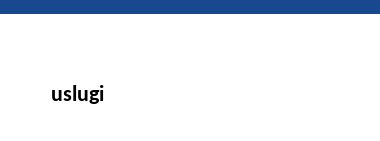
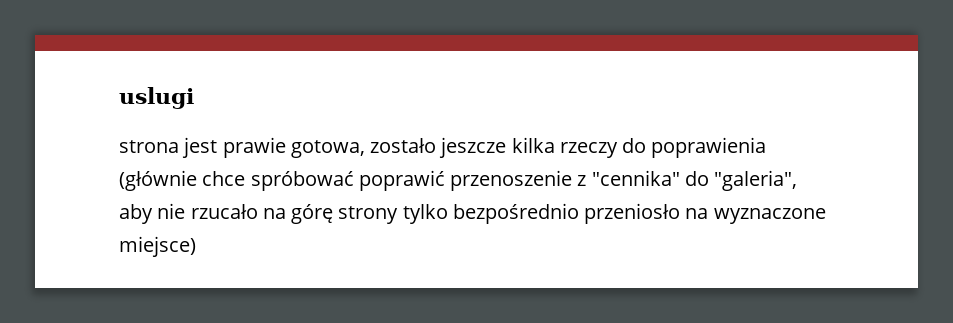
(104, 94) none -> [119,137,767,158] [119,170,798,191] [119,203,826,224] [119,236,196,257] // strona jest prawie gotowa, zostało jeszcze kilka rzeczy do poprawienia (głównie chce spróbować poprawić przenoszenie z "cennika" do "galeria", aby nie rzucało na górę strony tylko bezpośrednio przeniosło na wyznaczone miejsce)

